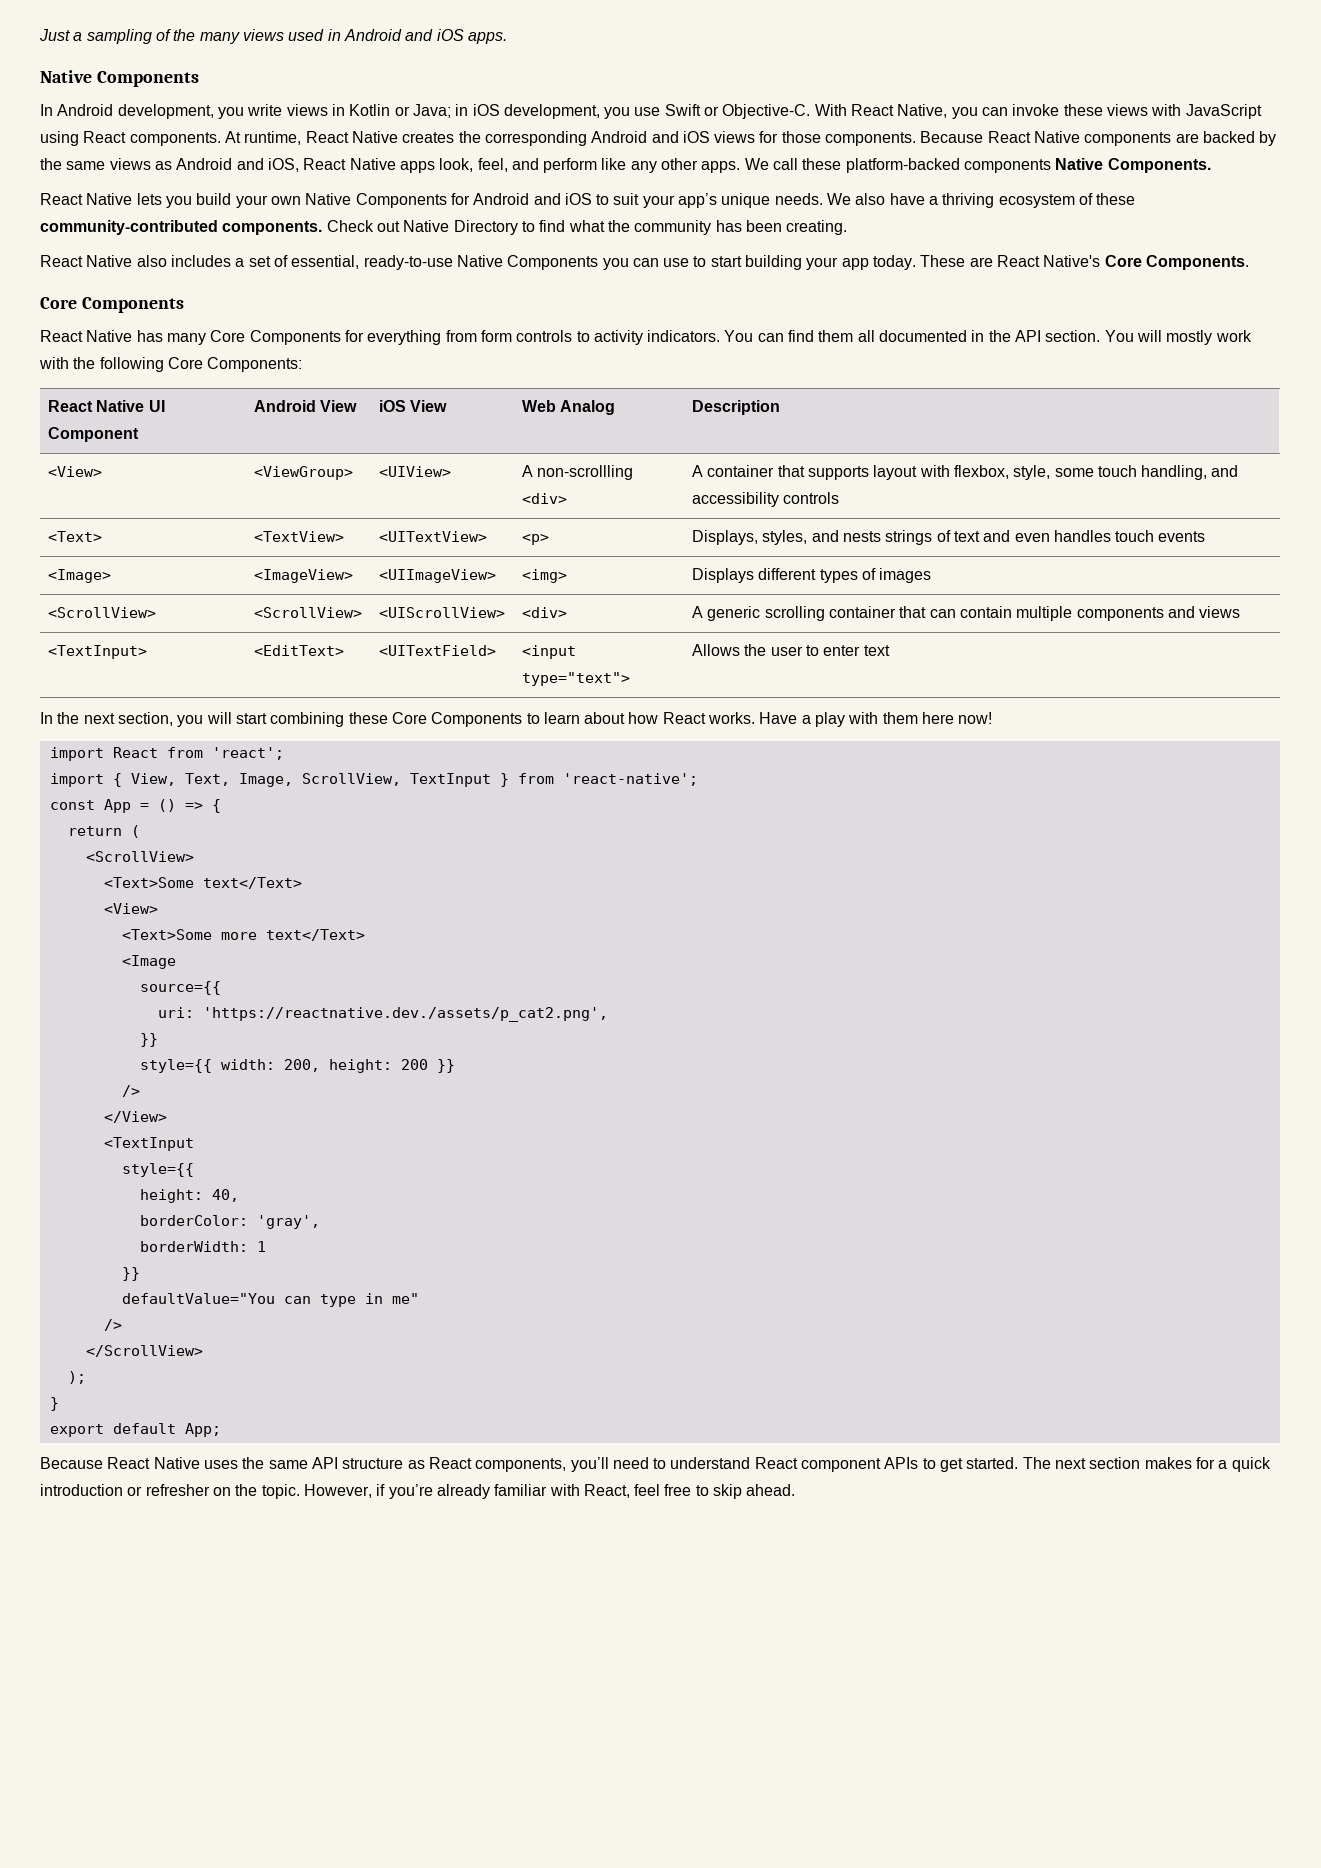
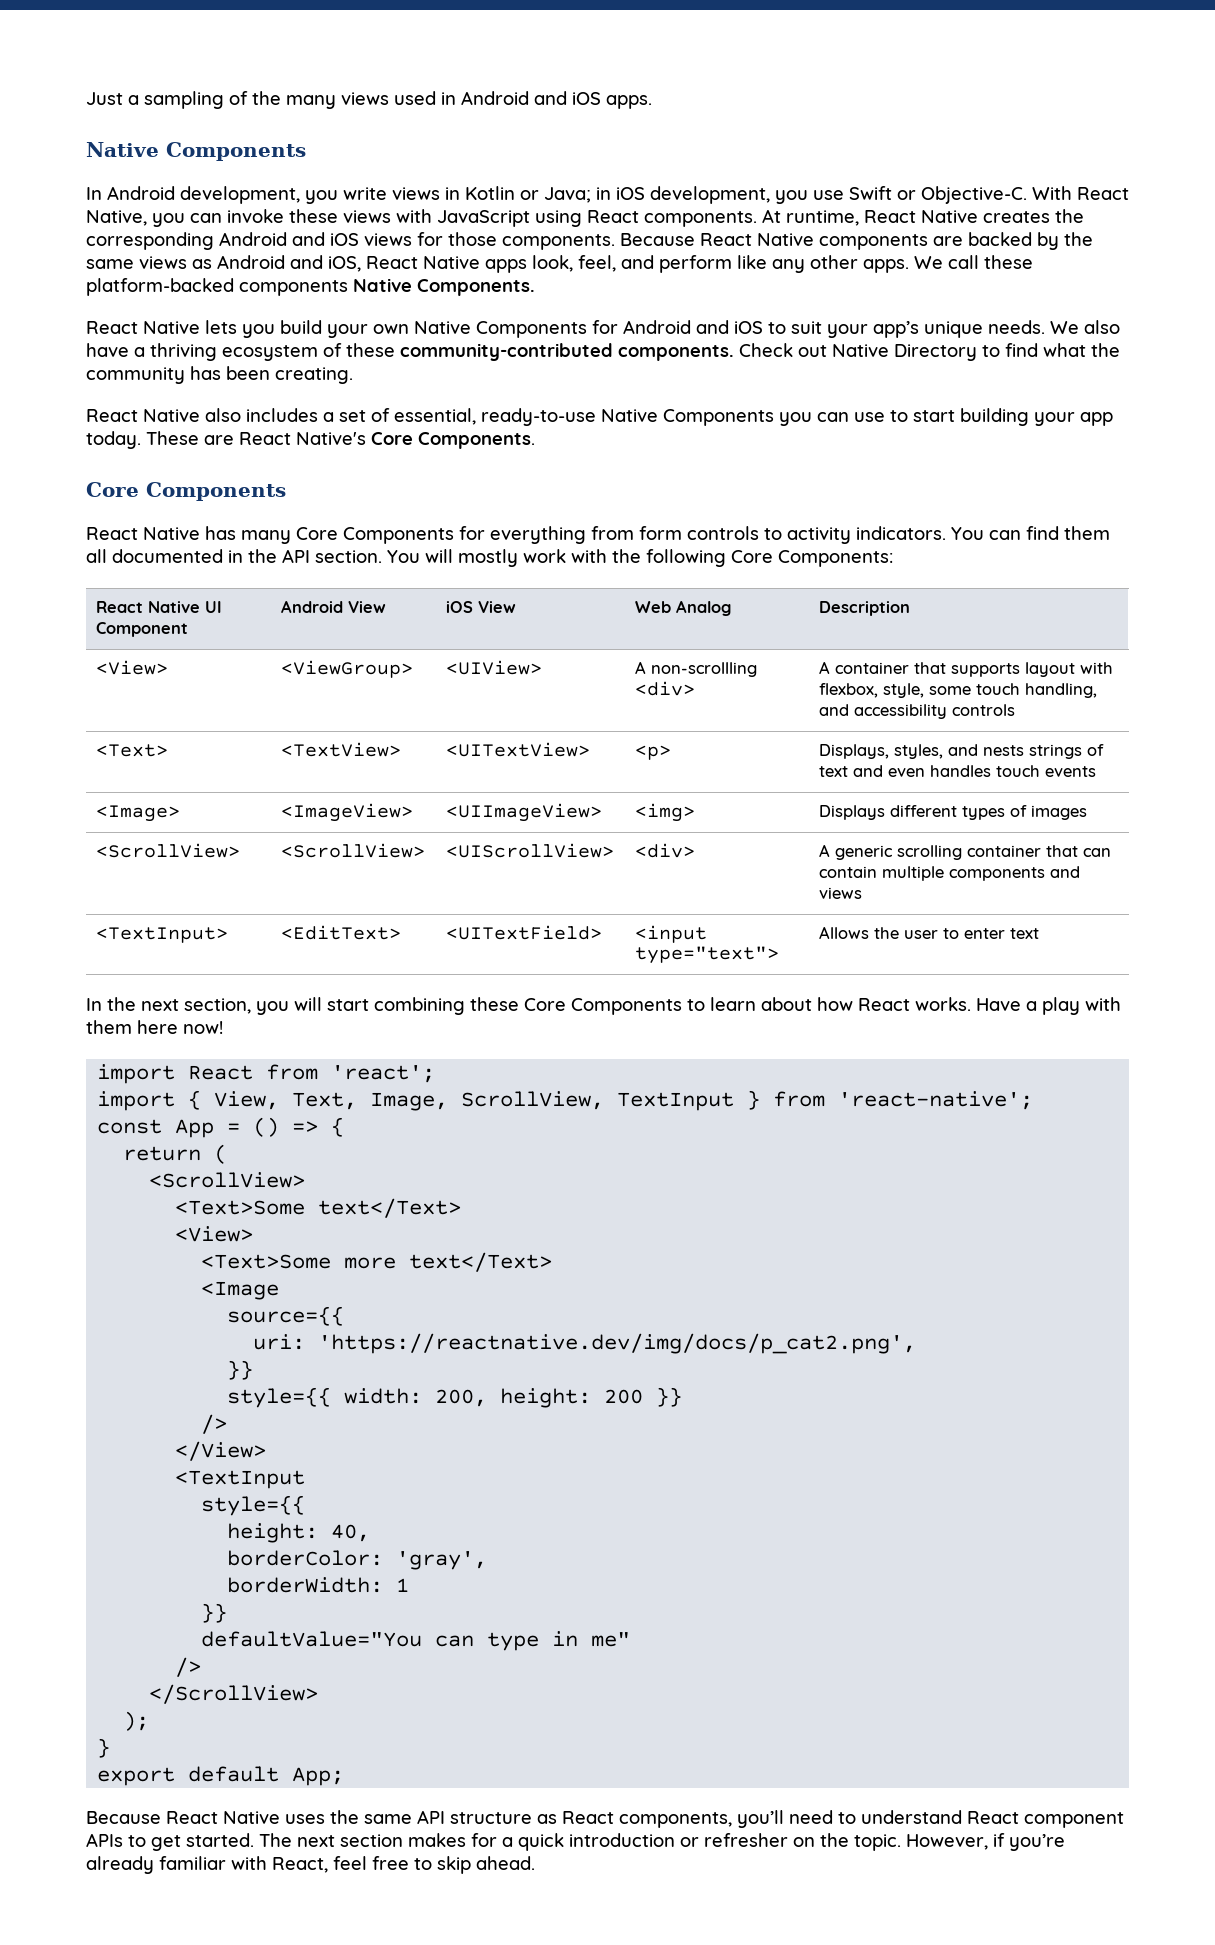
[202,1007,608,1022] 'https://reactnative.dev./assets/p_cat2.png', -> [318,1333,917,1354] 'https://reactnative.dev/img/docs/p_cat2.png',

